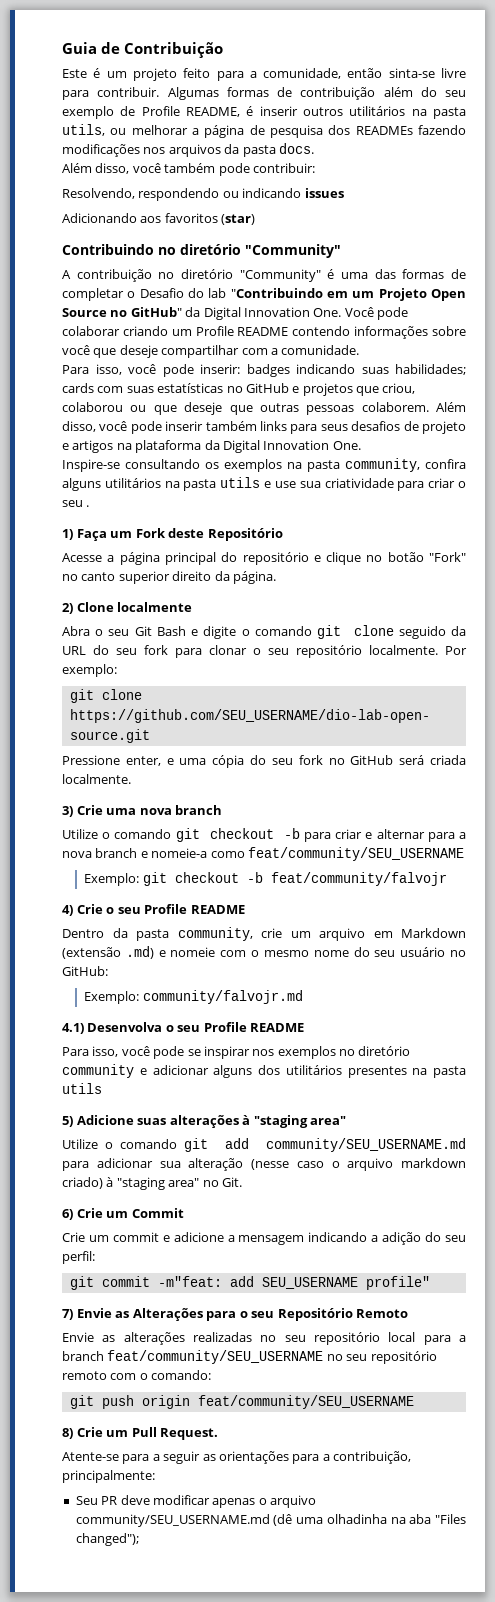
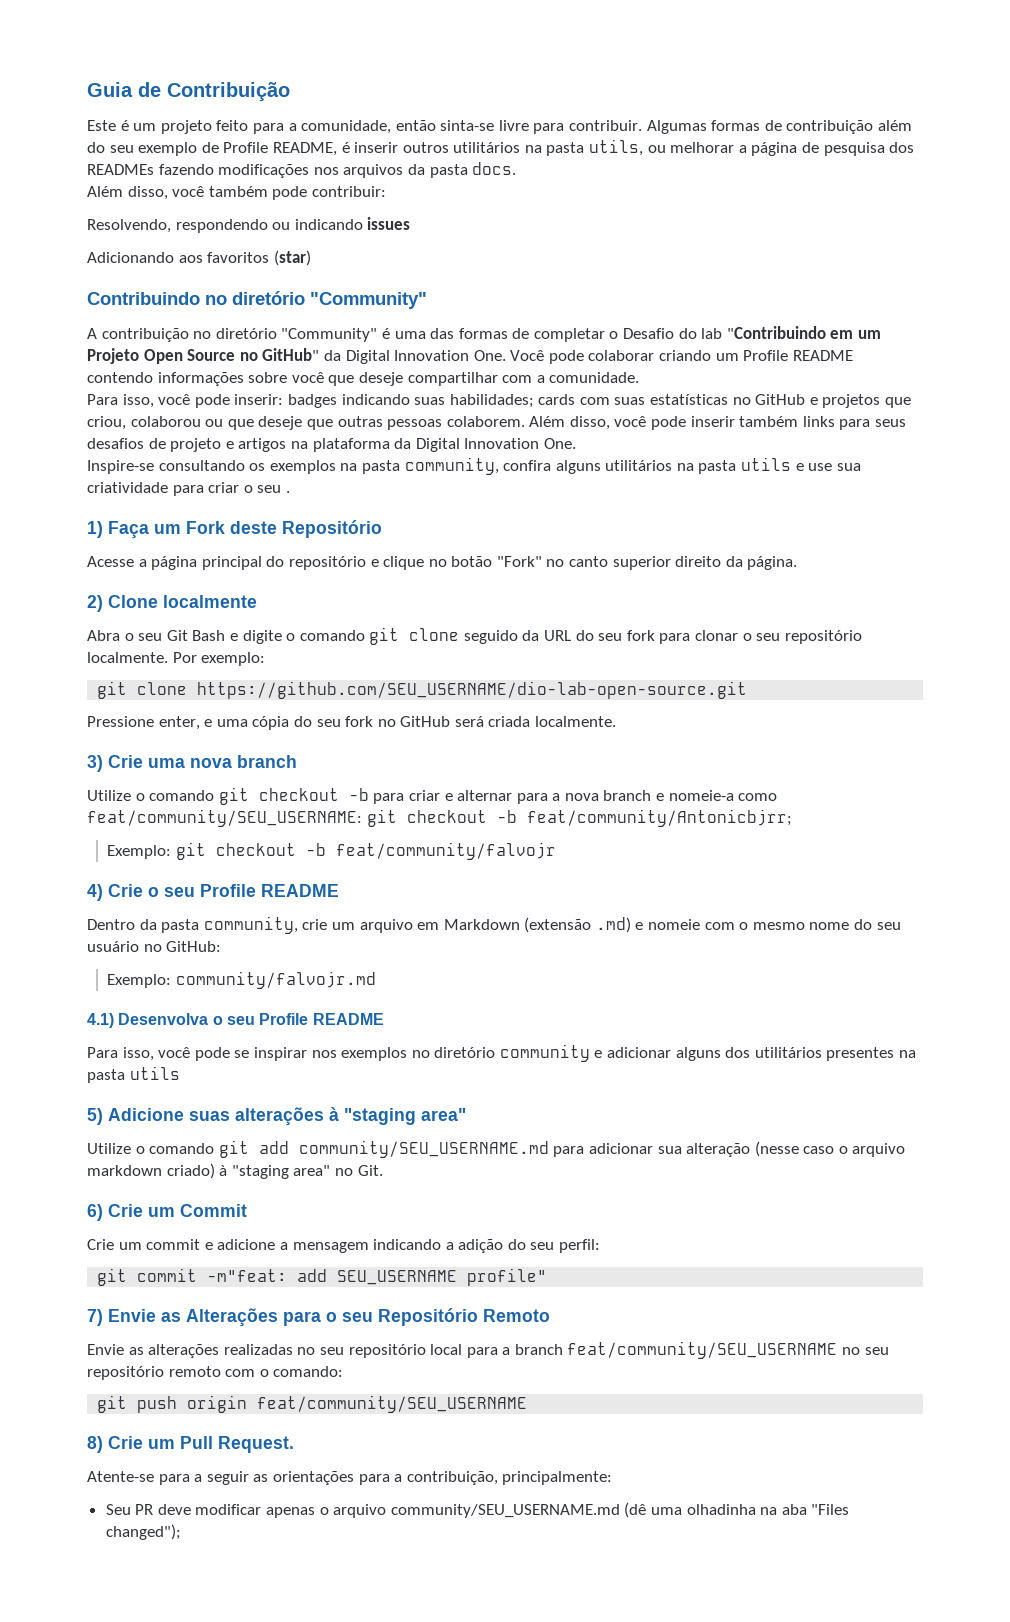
[247,847,464,861] feat/community/SEU_USERNAME -> [87,809,792,827] feat/community/SEU_USERNAME: git checkout -b feat/community/Antonicbjrr;

